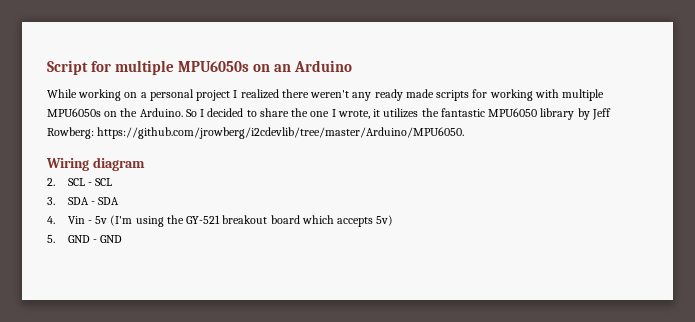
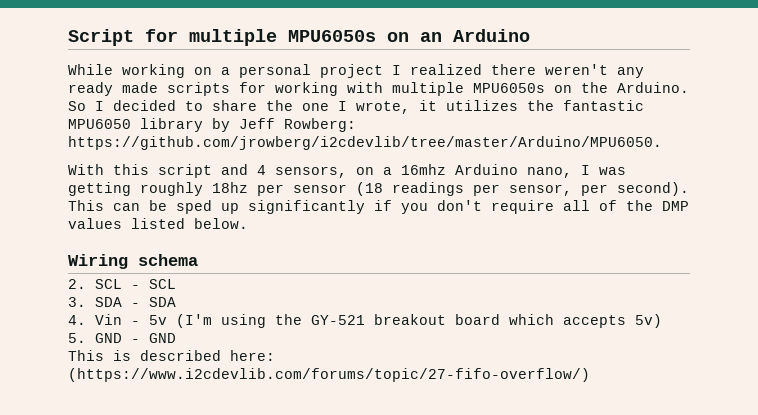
(465, 133) none -> [68,164,626,178] [68,182,689,196] [68,200,689,214] [68,218,248,229] // With this script and 4 sensors, on a 16mhz Arduino nano, I was getting roughly 18hz per sensor (18 readings per sensor, per second). This can be sped up significantly if you don't require all of the DMP values listed below.
[92,157,145,171] diagram -> [138,254,198,266] schema
(123, 239) none -> [68,350,275,361] [68,368,590,382] // This is described here: (https://www.i2cdevlib.com/forums/topic/27-fifo-overflow/)

